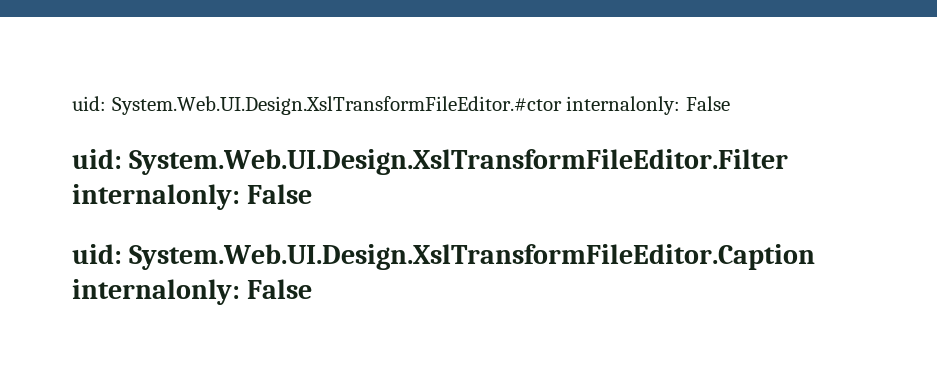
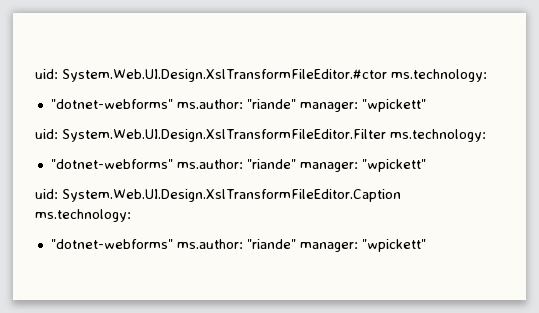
[566,96,730,115] [72,149,789,175] [72,184,313,210] [72,244,816,270] [72,279,313,305] internalonly: False // uid: System.Web.UI.Design.XslTransformFileEditor.Filter internalonly: False // uid: System.Web.UI.Design.XslTransformFileEditor.Caption internalonly: False -> [391,69,487,82] [50,99,426,112] [35,129,486,142] [50,159,426,172] [35,189,401,202] [35,209,131,222] [50,239,426,252] ms.technology: // "dotnet-webforms" ms.author: "riande" manager: "wpickett" // uid: System.Web.UI.Design.XslTransformFileEditor.Filter ms.technology: // "dotnet-webforms" ms.author: "riande" manager: "wpickett" // uid: System.Web.UI.Design.XslTransformFileEditor.Caption ms.technology: // "dotnet-webforms" ms.author: "riande" manager: "wpickett"

